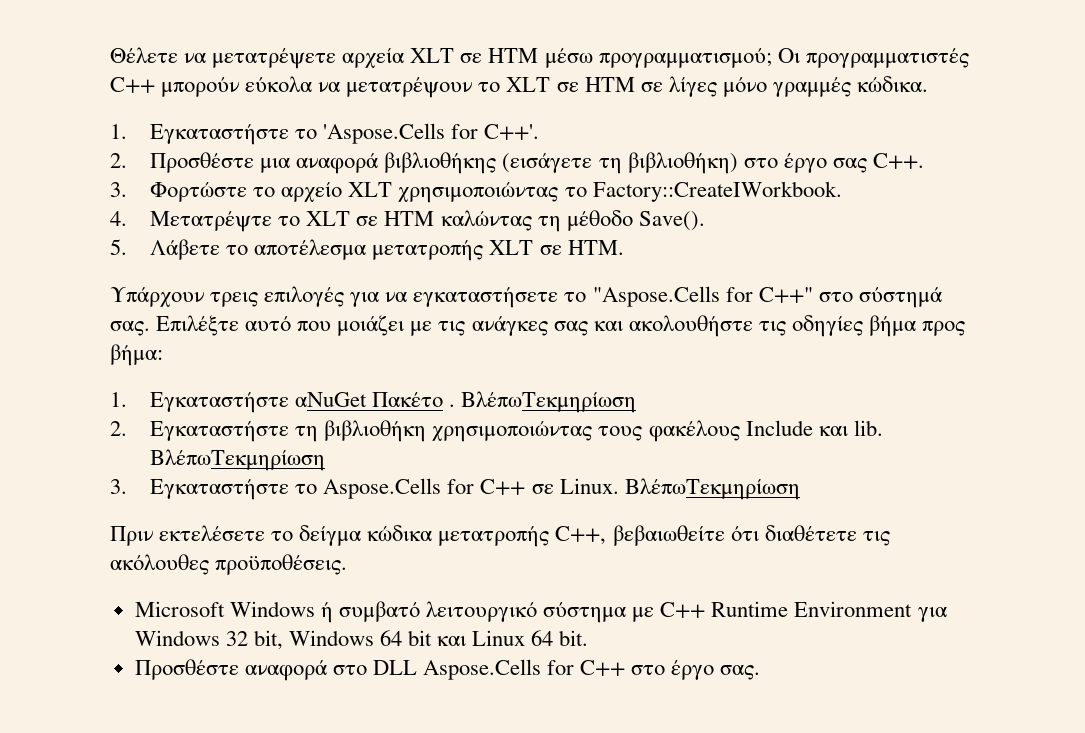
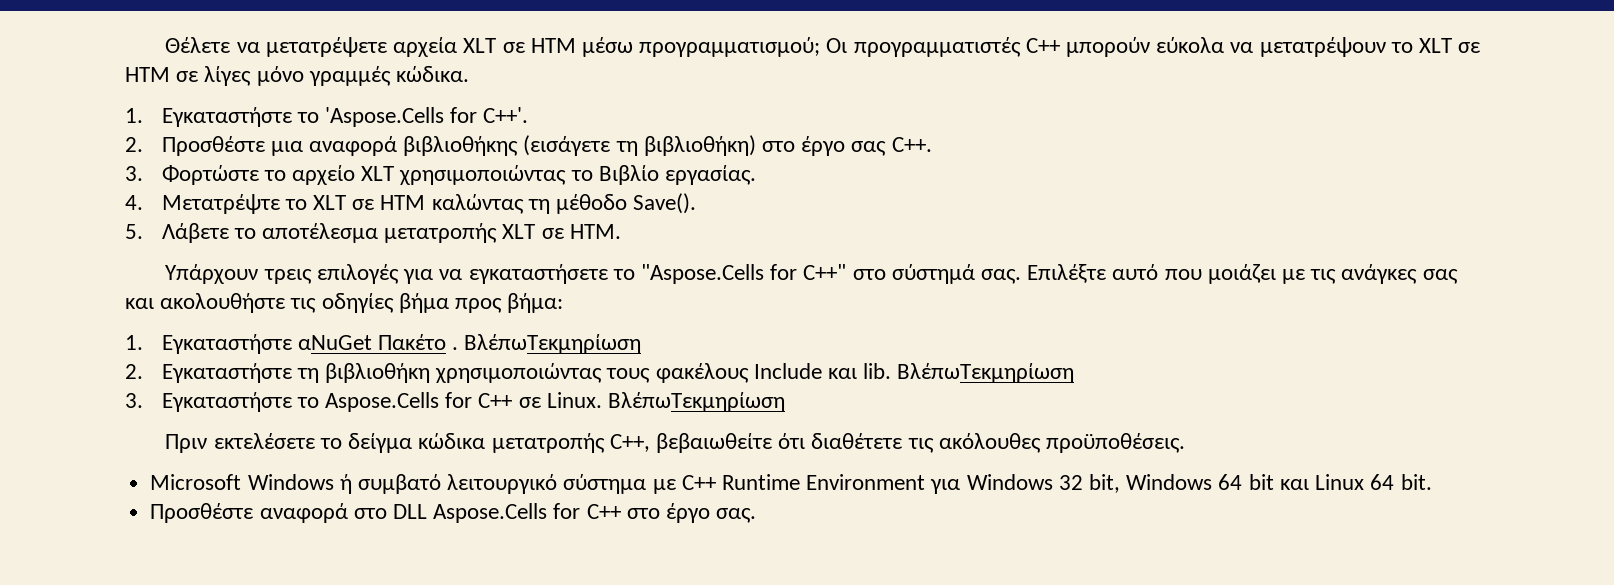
[592,181,842,202] Factory::CreateIWorkbook. -> [598,165,757,185] Βιβλίο εργασίας.

